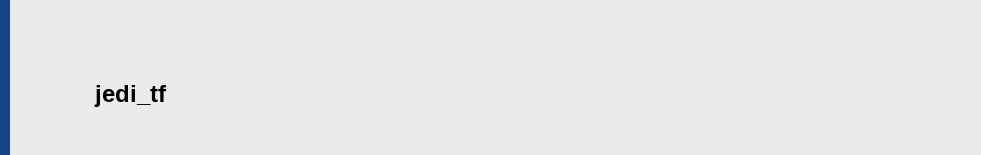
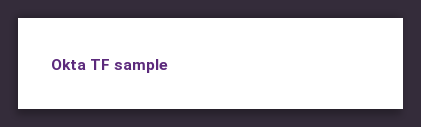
[94,85,167,107] jedi_tf -> [51,59,169,73] Okta TF sample

